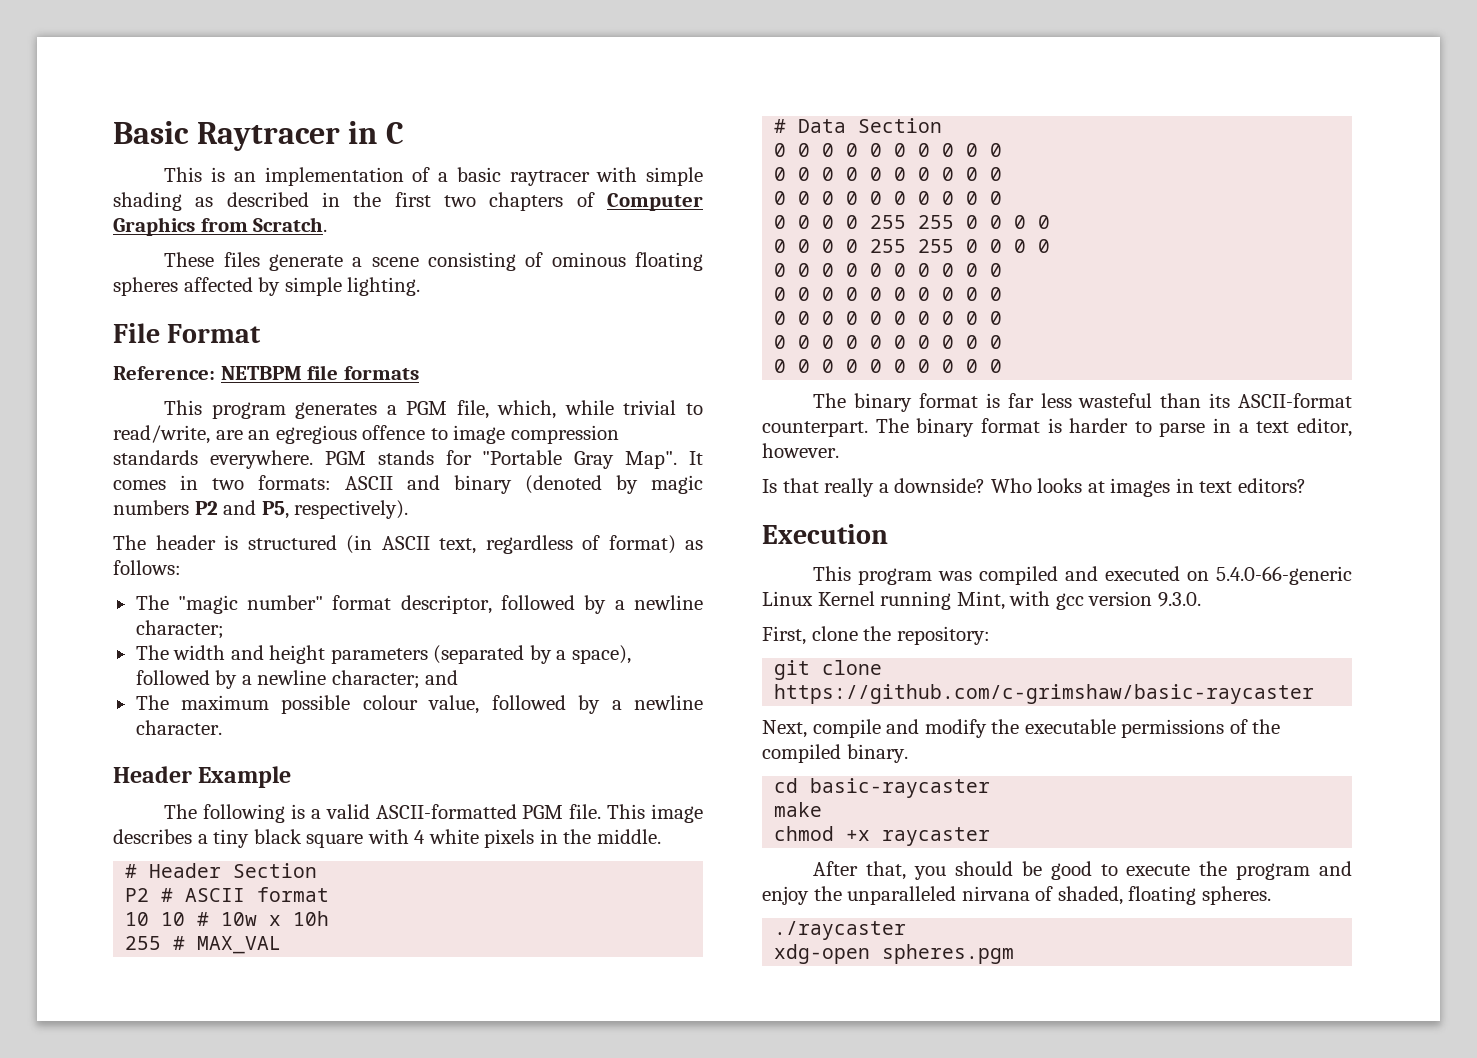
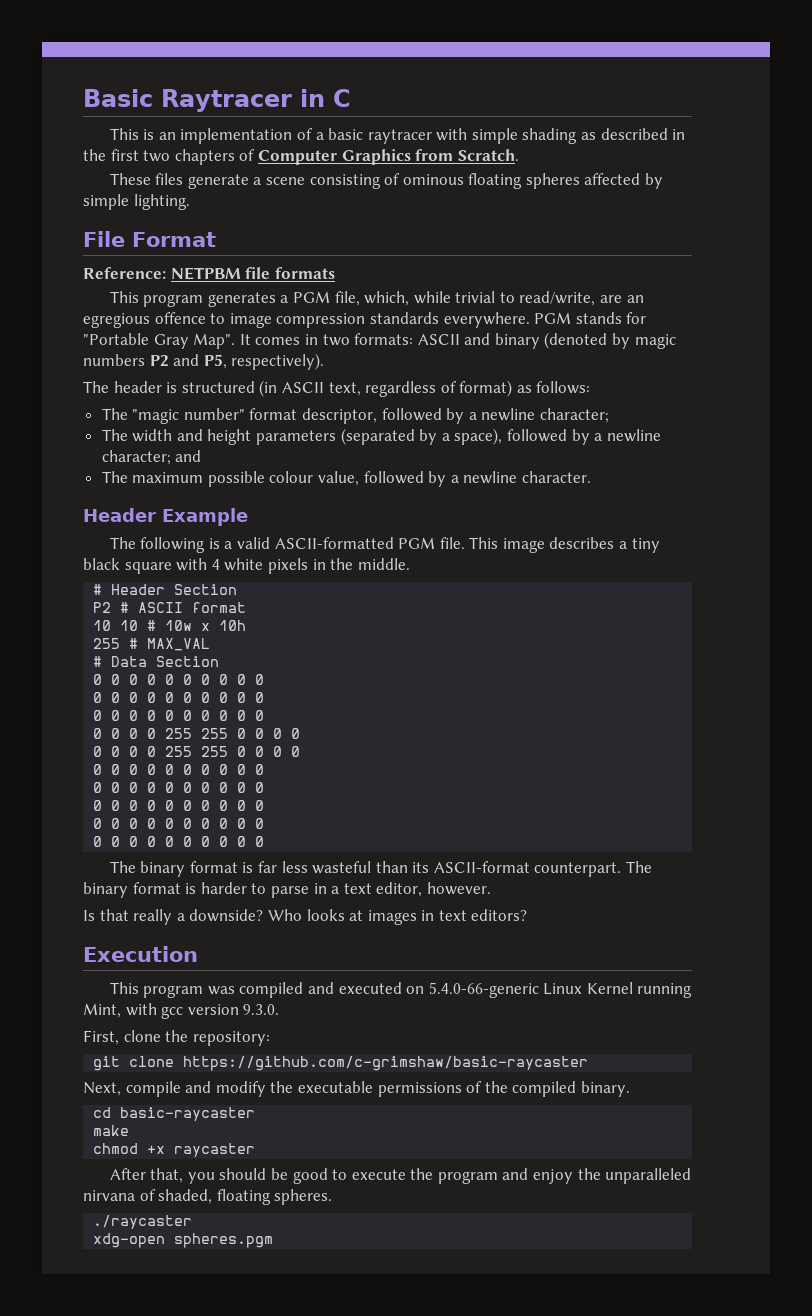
[220,366,302,380] NETBPM -> [170,267,241,280] NETPBM

